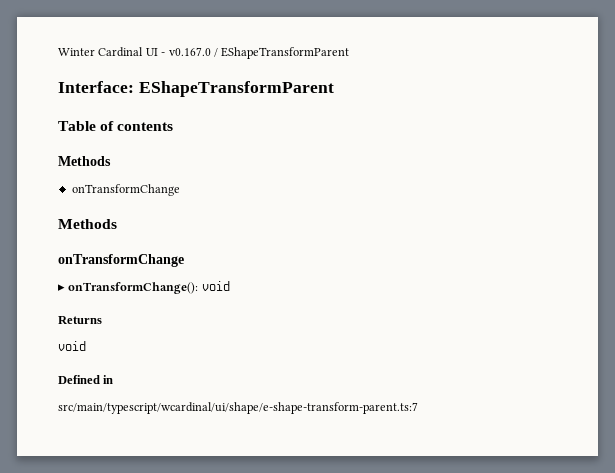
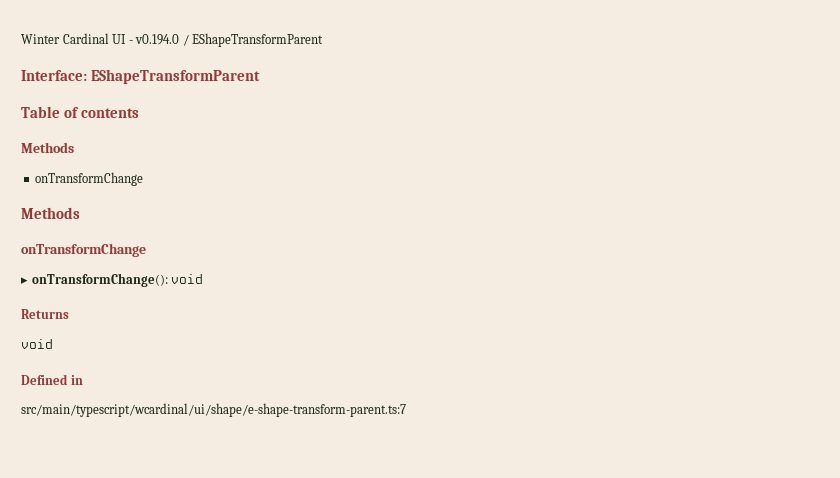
[168,47,211,56] v0.167.0 -> [135,34,180,45] v0.194.0

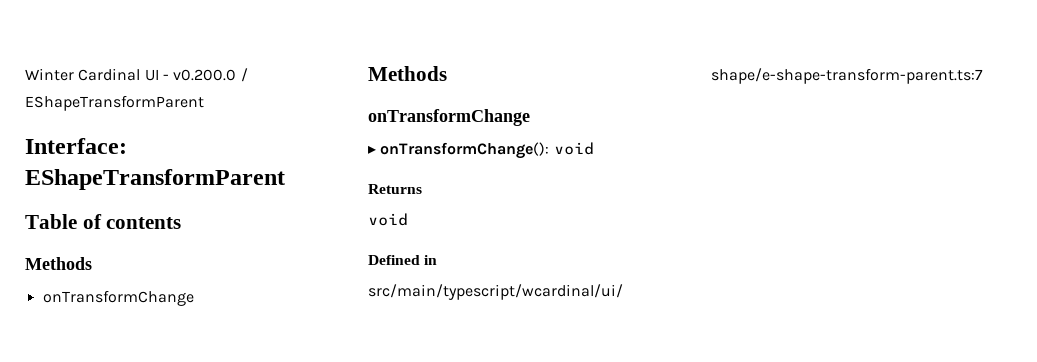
[135,34,180,45] v0.194.0 -> [173,69,237,81] v0.200.0

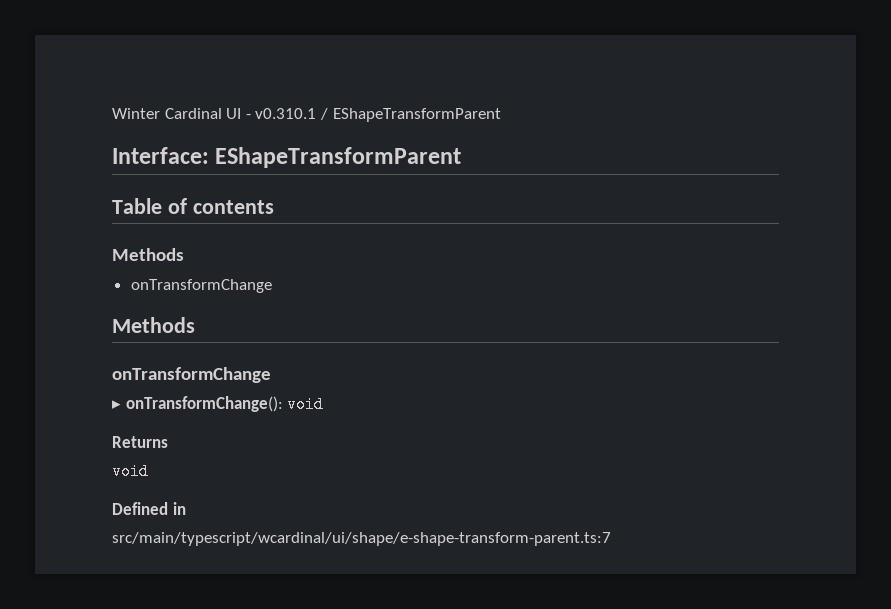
[173,69,237,81] v0.200.0 -> [255,108,317,119] v0.310.1

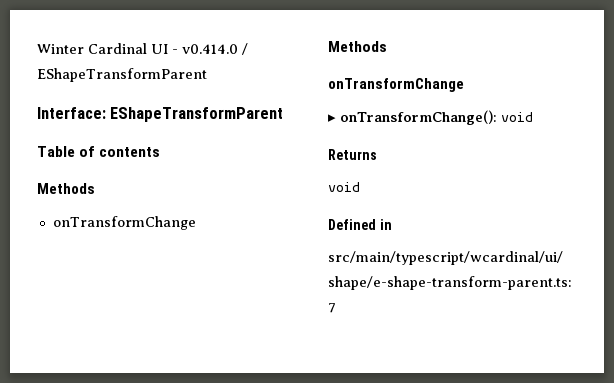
[255,108,317,119] v0.310.1 -> [182,44,238,54] v0.414.0

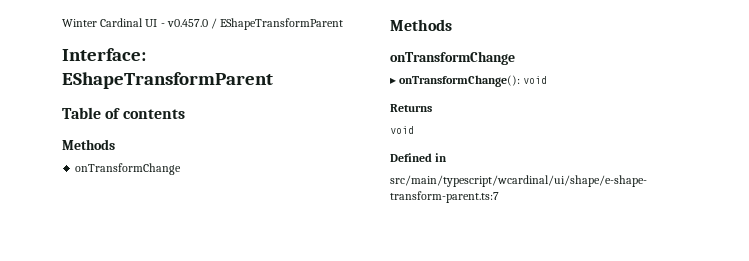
[182,44,238,54] v0.414.0 -> [166,19,208,27] v0.457.0

